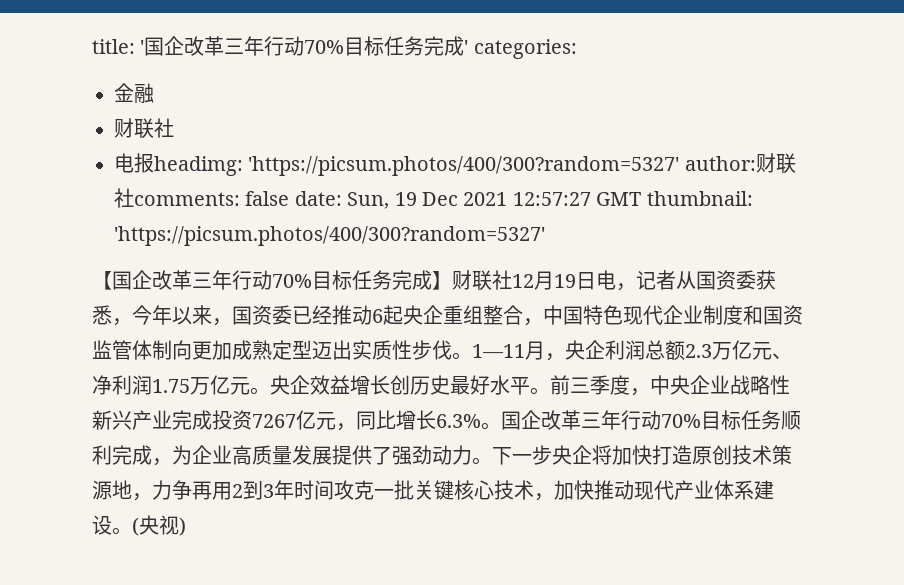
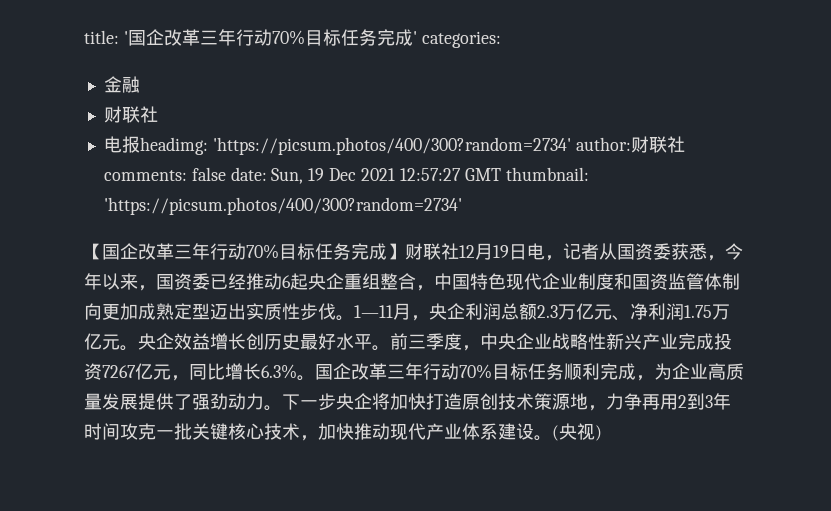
[248,156,680,176] 'https://picsum.photos/400/300?random=5327' -> [212,137,571,155] 'https://picsum.photos/400/300?random=2734'
[114,226,545,246] 'https://picsum.photos/400/300?random=5327' -> [103,197,462,215] 'https://picsum.photos/400/300?random=2734'

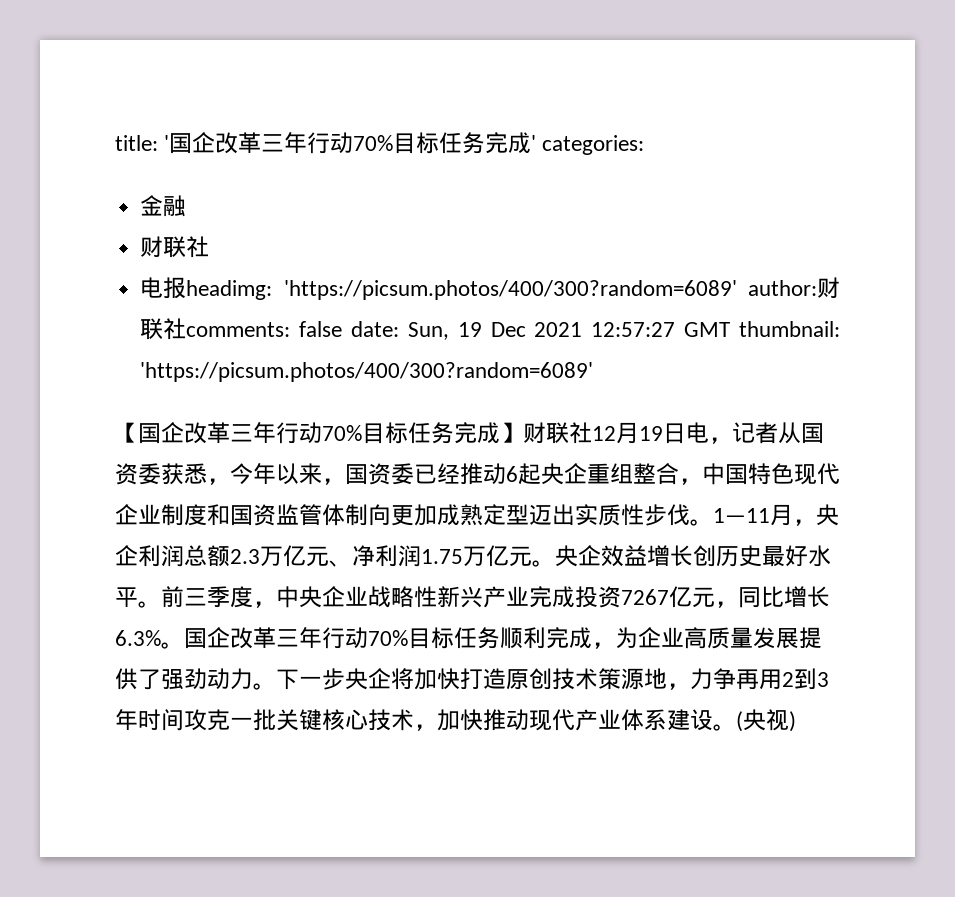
[212,137,571,155] 'https://picsum.photos/400/300?random=2734' -> [283,280,737,300] 'https://picsum.photos/400/300?random=6089'
[103,197,462,215] 'https://picsum.photos/400/300?random=2734' -> [140,362,594,382] 'https://picsum.photos/400/300?random=6089'

